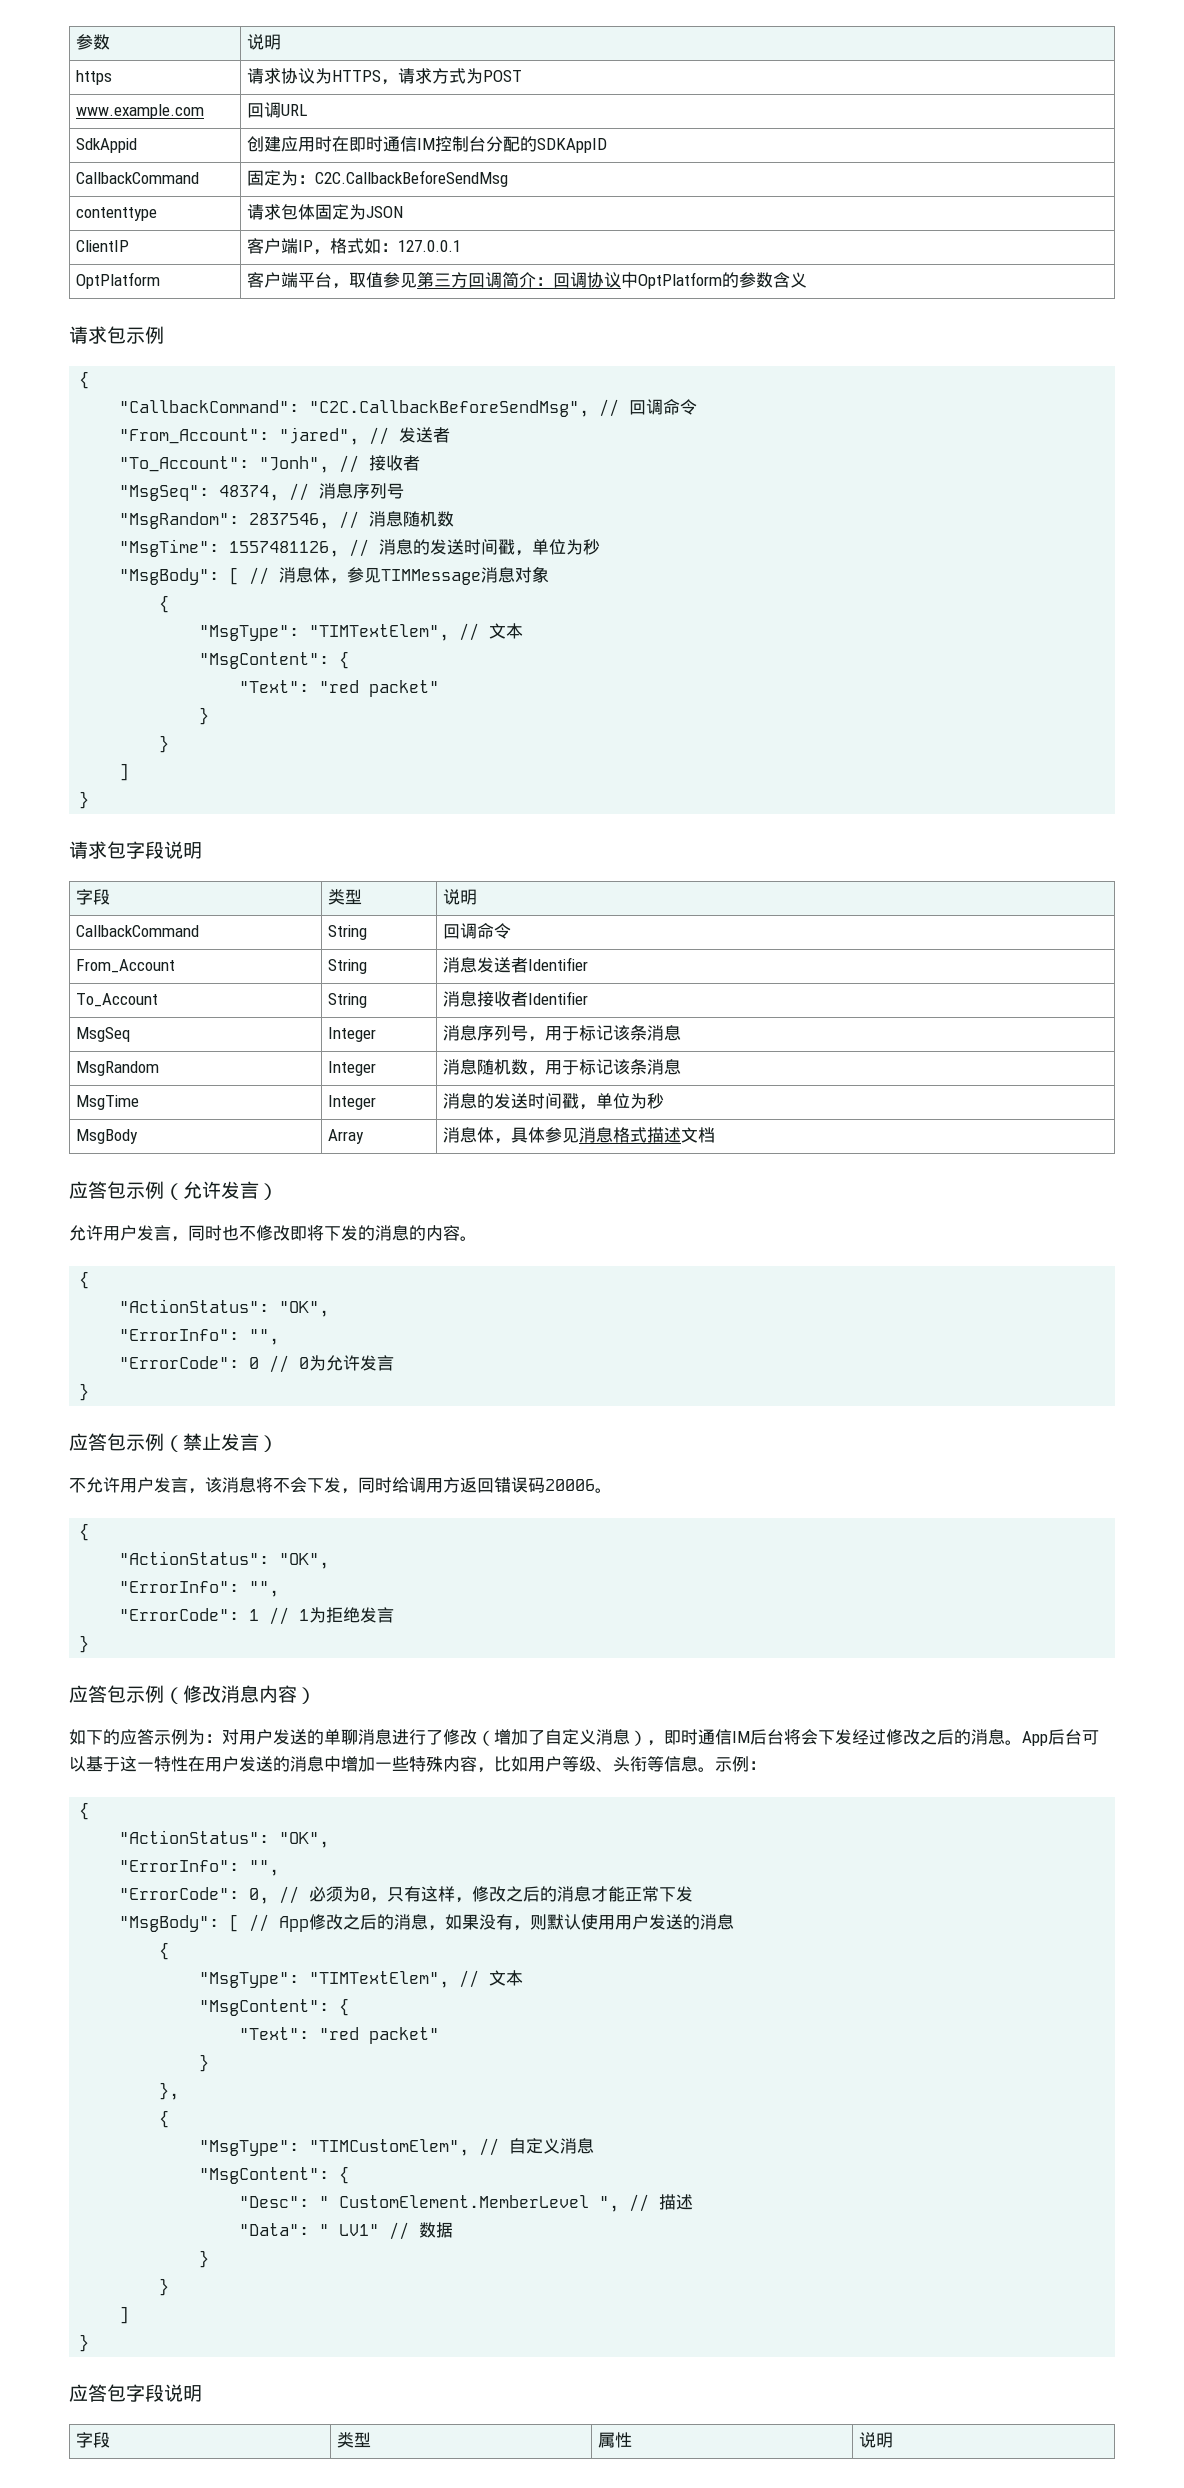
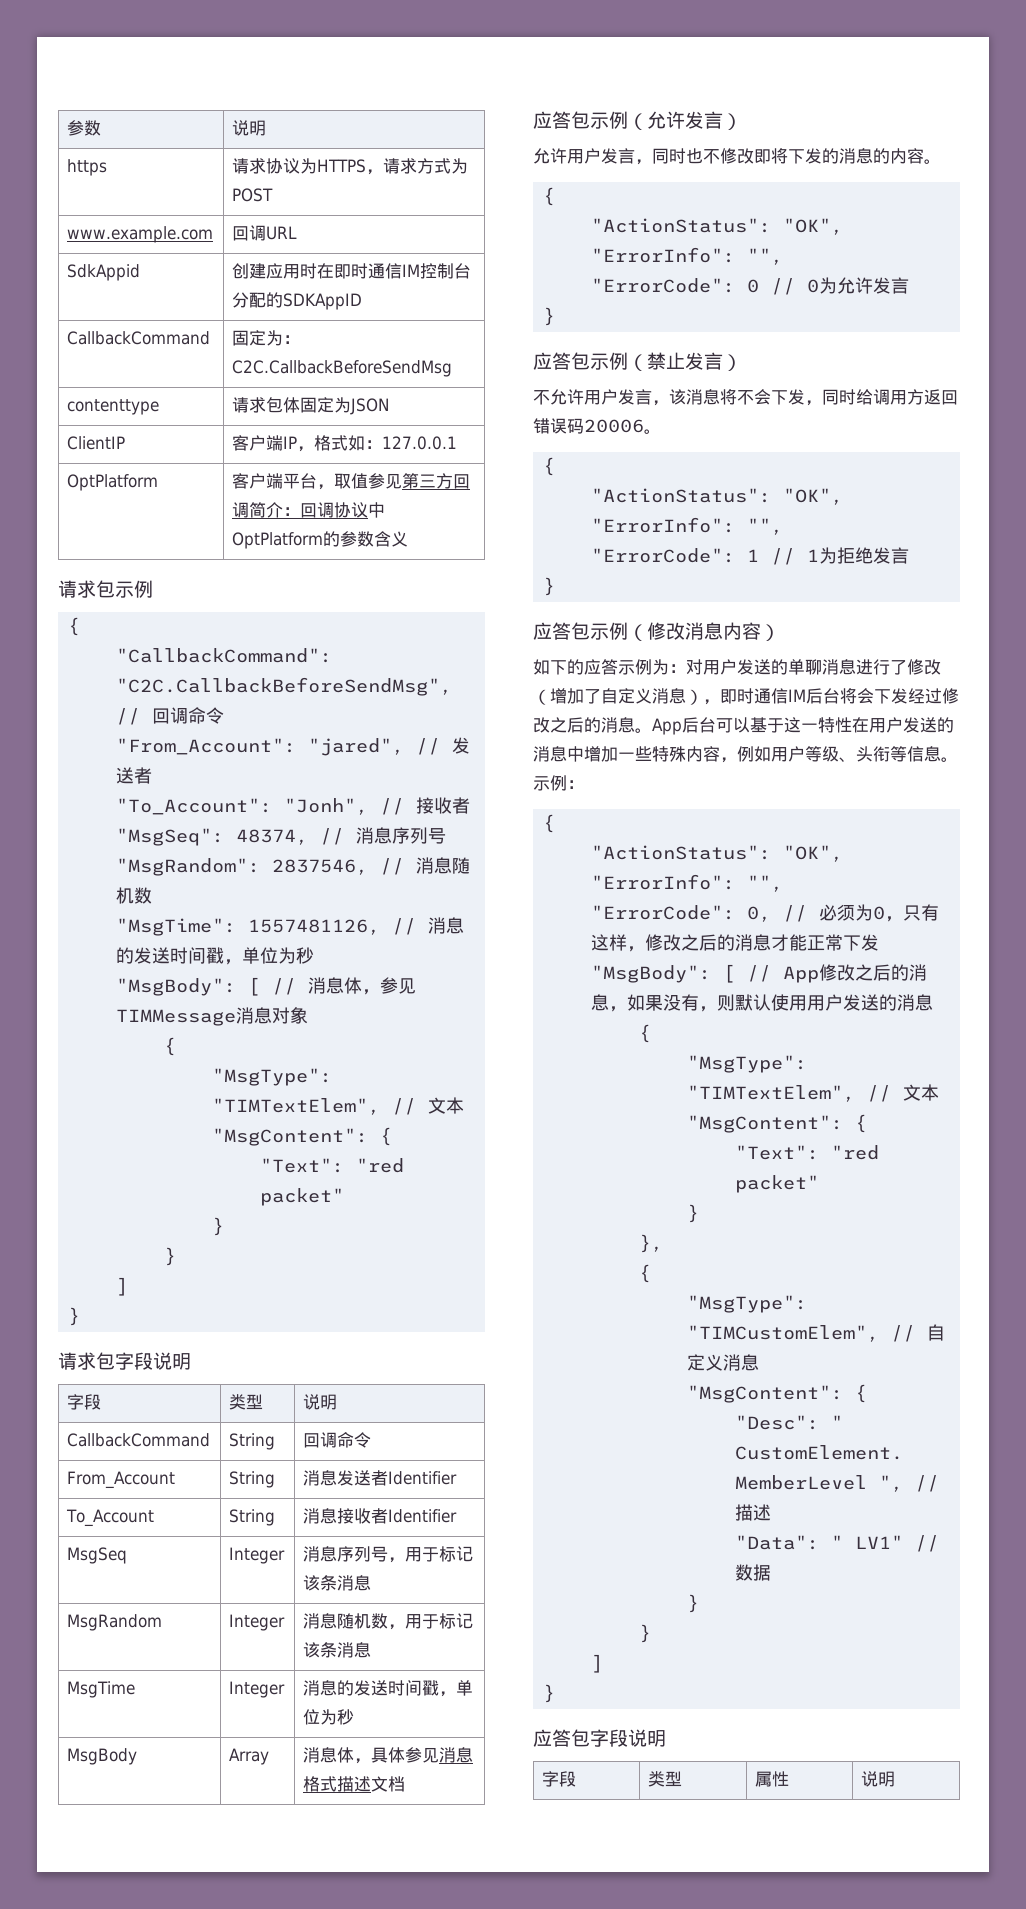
[494,1756,511,1772] 比 -> [737,746,754,762] 例

